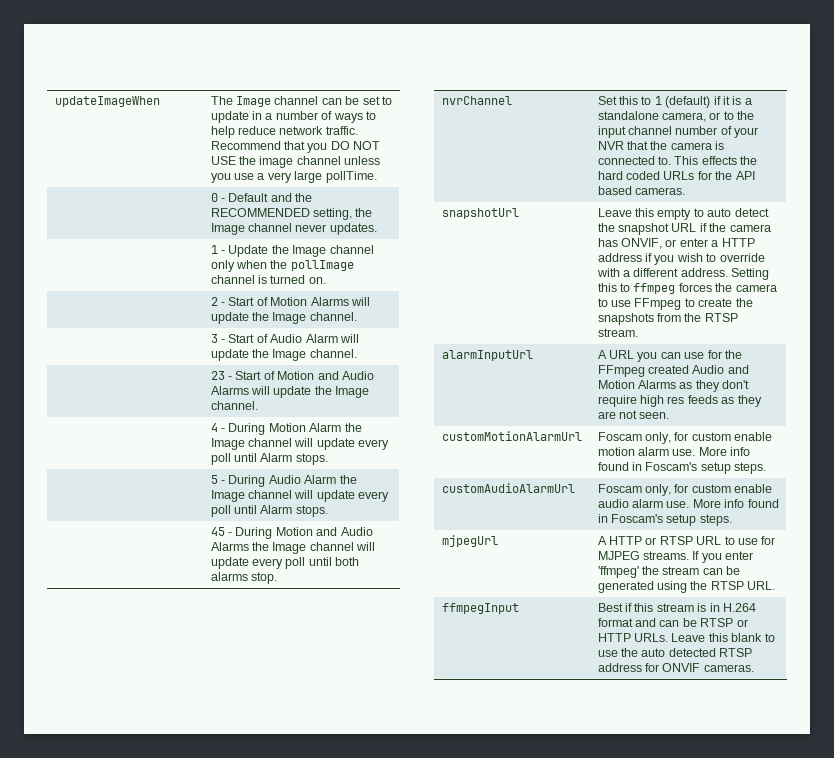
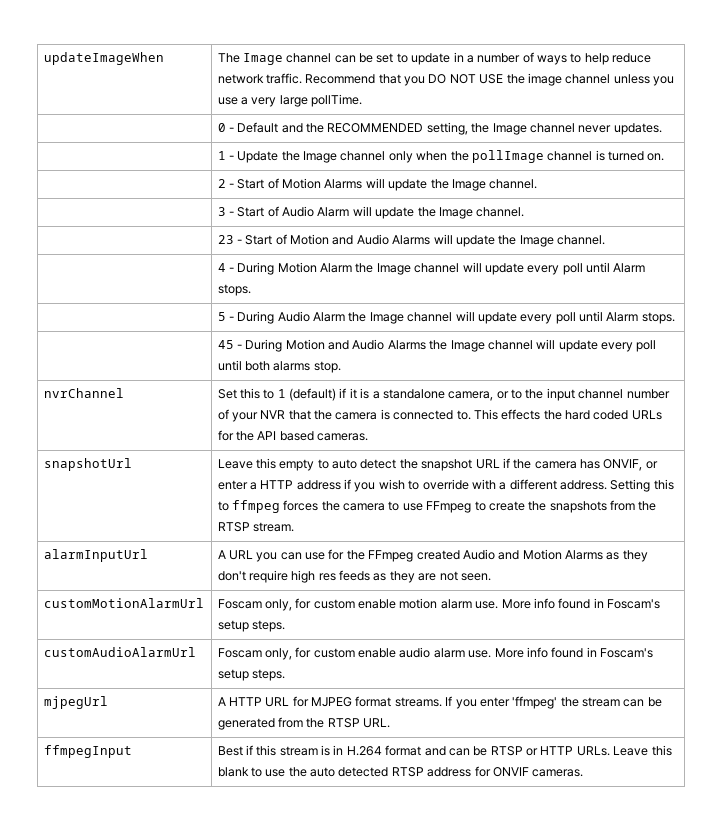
[645,536,758,545] or RTSP URL to use -> [265,697,290,707] URL
(640, 555) none -> [355,696,392,707] format
[657,581,688,593] using -> [277,717,303,728] from

